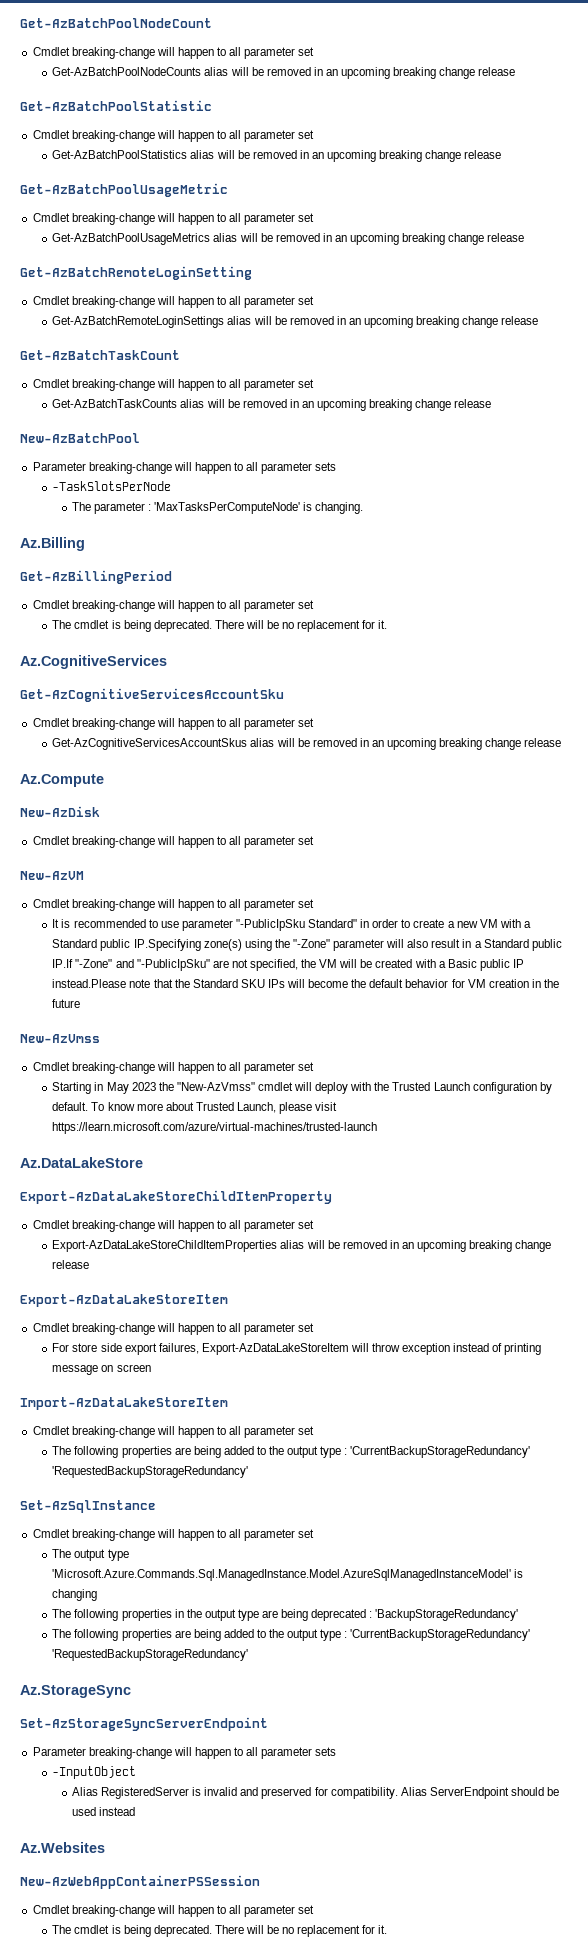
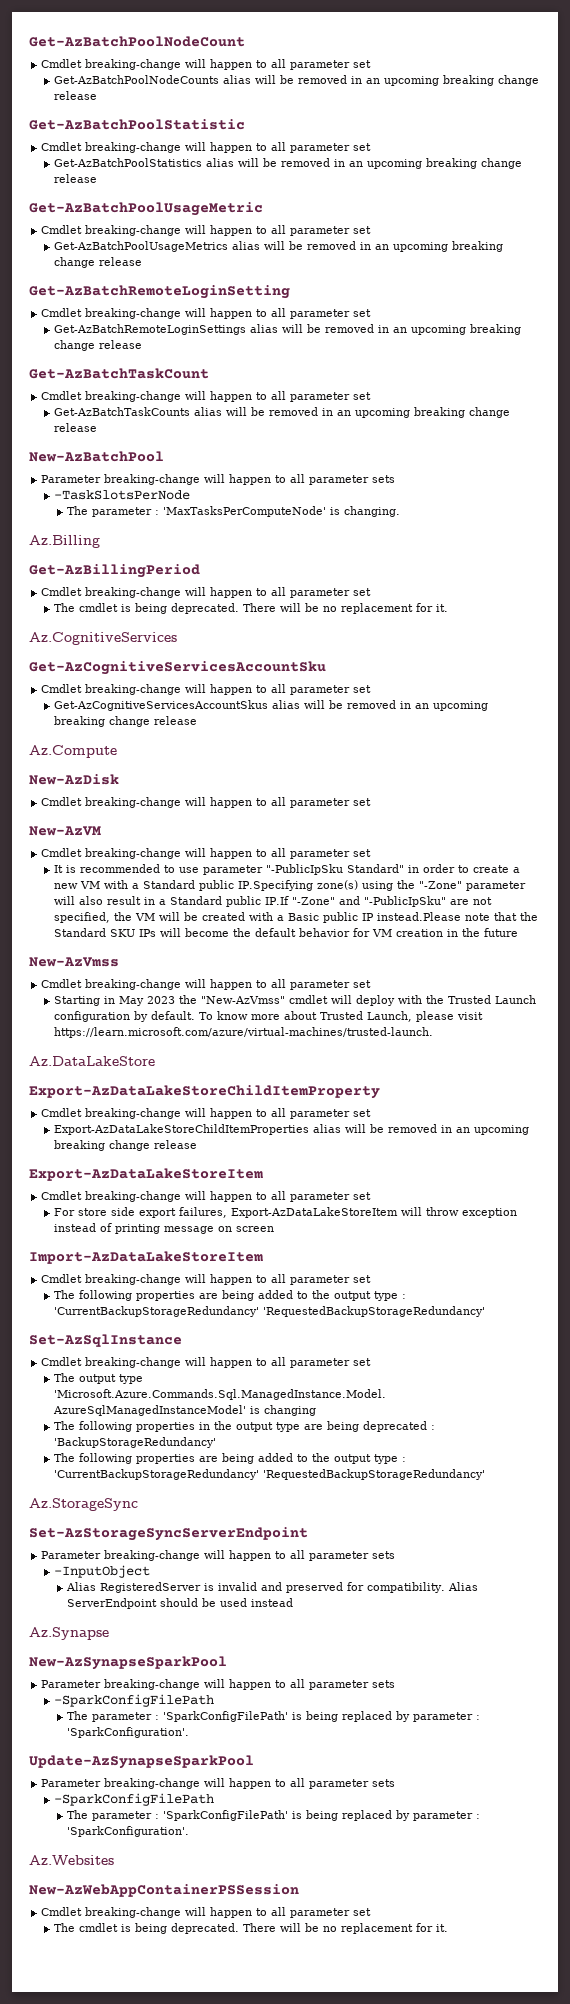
[52,1122,378,1134] https://learn.microsoft.com/azure/virtual-machines/trusted-launch -> [54,1027,434,1038] https://learn.microsoft.com/azure/virtual-machines/trusted-launch.
(136, 1811) none -> [29,1627,109,1640] [29,1656,227,1670] [41,1679,396,1690] [54,1694,215,1707] [67,1711,481,1722] [67,1727,190,1738] [29,1755,254,1769] [41,1778,396,1789] [54,1793,215,1806] [67,1810,481,1821] [67,1826,190,1837] // Az.Synapse // New-AzSynapseSparkPool // Parameter breaking-change will happen to all parameter sets // -SparkConfigFilePath // The parameter : 'SparkConfigFilePath' is being replaced by parameter : 'SparkConfiguration'. // Update-AzSynapseSparkPool // Parameter breaking-change will happen to all parameter sets // -SparkConfigFilePath // The parameter : 'SparkConfigFilePath' is being replaced by parameter : 'SparkConfiguration'.

